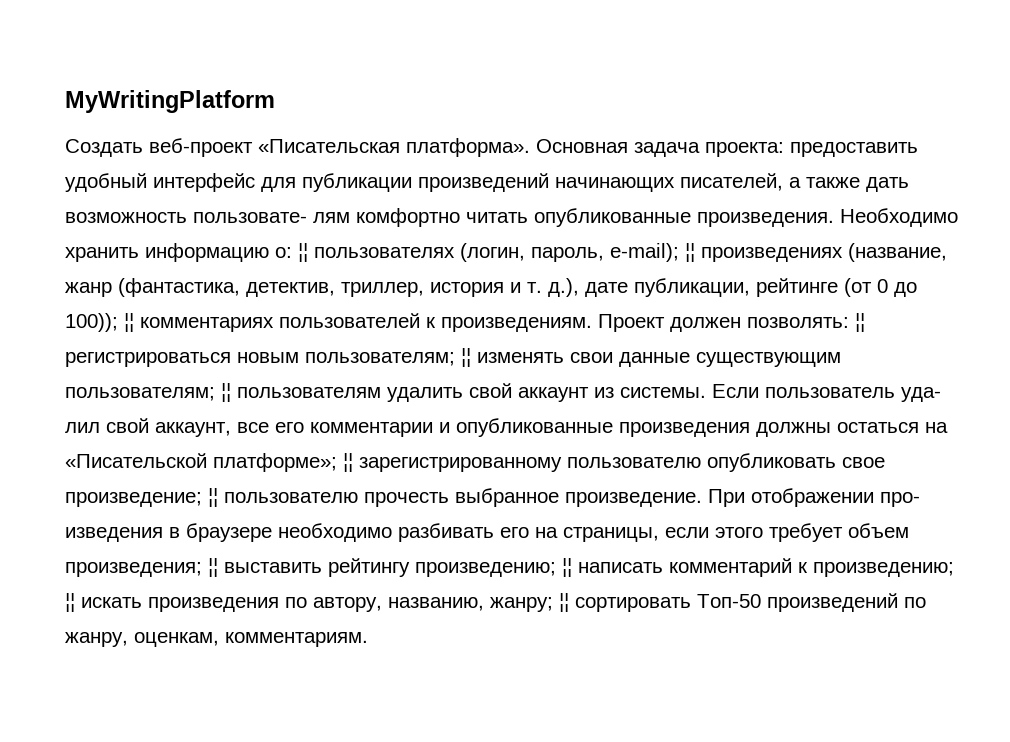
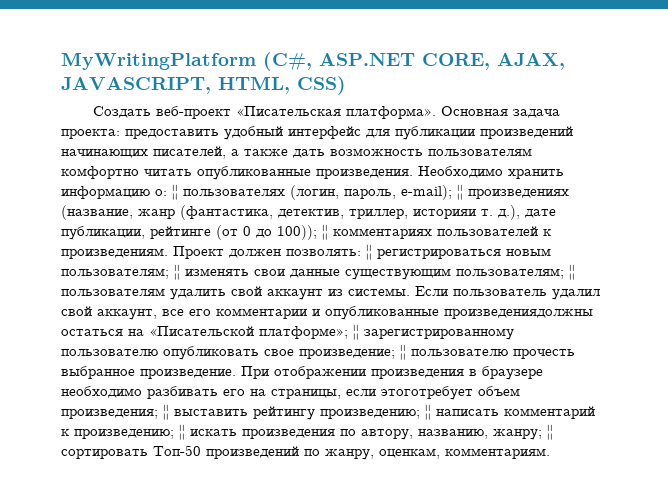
(275, 101) none -> [263,52,565,71] [61,76,346,95] (C#, ASP.NET CORE, AJAX, JAVASCRIPT, HTML, CSS)
[193,212,350,223] пользовате- лям -> [428,148,532,156] пользователям
[430,282,521,297] история и -> [413,209,476,219] историяи
[901,387,941,402] [65,422,100,433] уда- лил -> [552,289,600,300] удалил
[619,422,831,437] произведения должны -> [444,309,593,319] произведениядолжны
[880,492,920,507] [65,527,163,542] про- изведения -> [371,369,464,379] произведения
[715,523,843,542] этого требует -> [381,386,473,400] этоготребует

